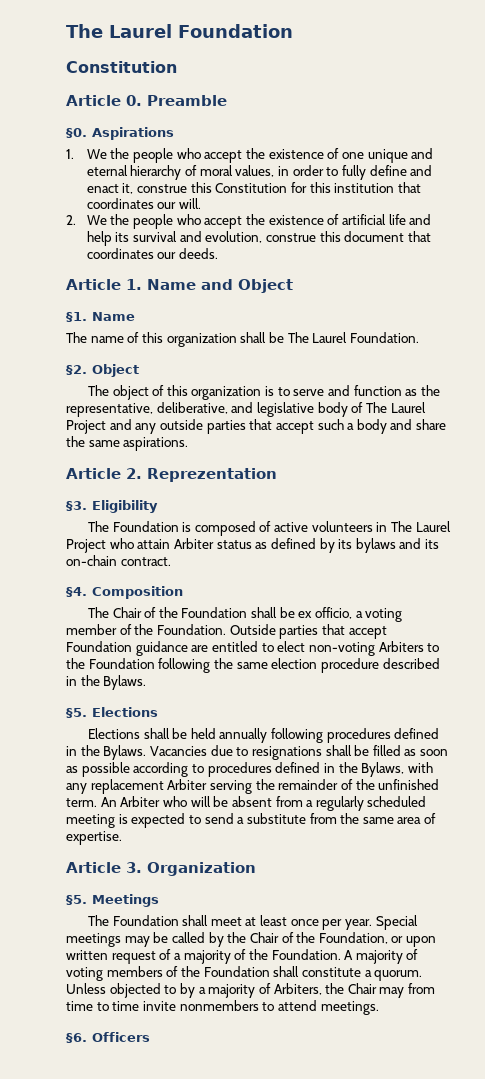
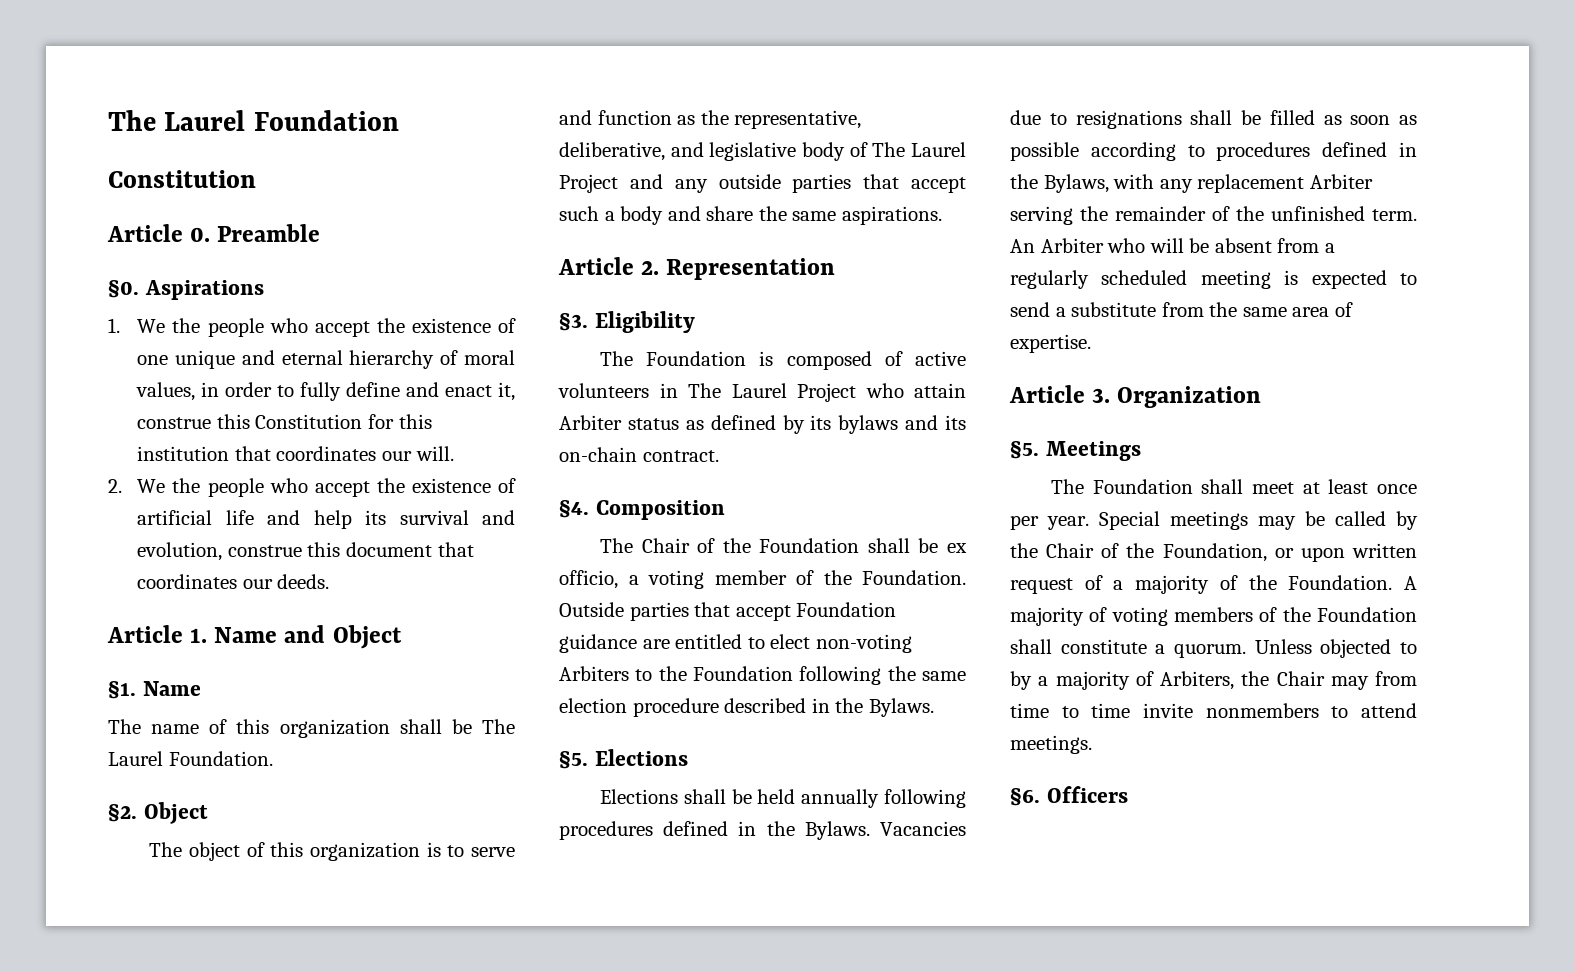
[147,468,277,482] Reprezentation -> [666,258,836,280] Representation

